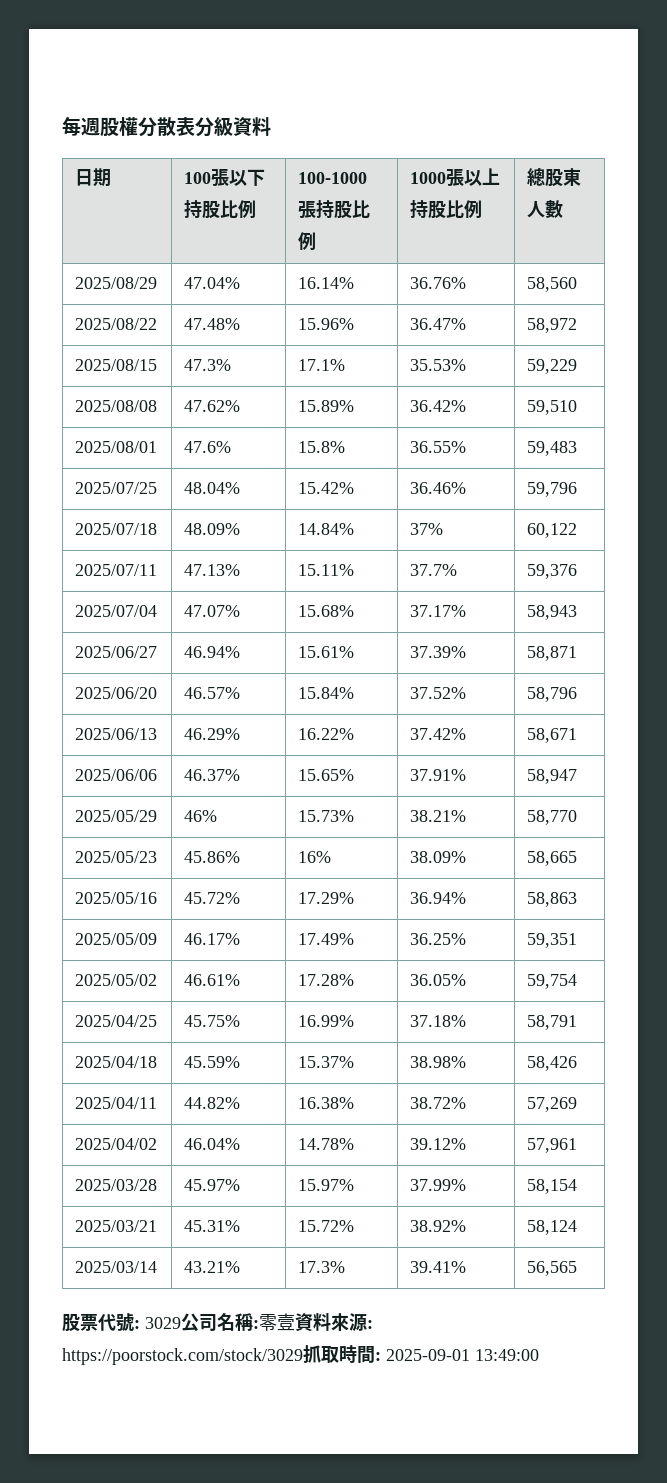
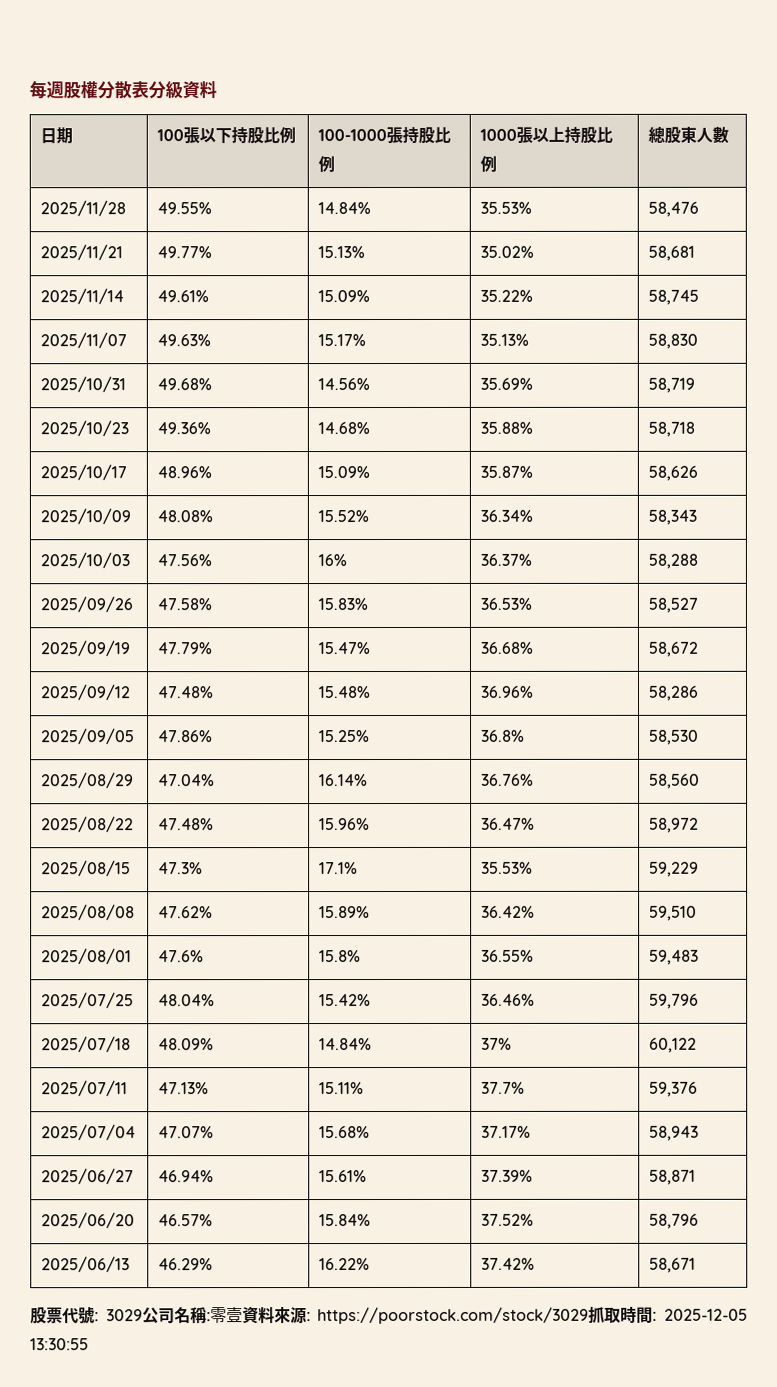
(564, 209) none -> [40,200,127,217] [157,202,213,215] [318,202,372,215] [480,201,533,214] [648,201,700,217] [40,244,124,261] [157,246,213,259] [318,246,366,259] [480,245,535,258] [648,245,696,261] [40,288,125,305] [157,290,210,303] [318,290,371,303] [480,289,534,302] [648,289,700,305] [40,332,128,349] [157,334,212,347] [318,334,367,347] [480,333,530,346] [648,333,699,349] [40,376,127,393] [157,378,213,391] [318,378,371,391] [480,377,534,390] [648,377,696,393] [40,420,130,437] [157,422,212,435] [318,422,371,435] [480,421,534,434] [648,421,696,437] [40,464,128,481] [157,466,213,479] [318,466,371,479] [480,465,534,478] [648,465,699,481] [40,508,132,525] [157,510,214,523] [318,510,370,523] [480,509,534,522] [648,509,698,525] [40,552,131,569] [157,554,213,567] [318,554,348,567] [480,553,533,566] [648,553,699,569] [40,596,134,613] [157,598,213,611] [318,598,369,611] [480,597,533,610] [648,597,699,613] [40,640,131,657] [157,642,213,655] [318,642,371,655] [480,641,534,654] [648,641,699,657] [40,684,132,701] [157,686,215,699] [318,686,372,699] [480,685,535,698] [648,685,700,701] [41,728,136,745] [158,730,214,743] [319,730,371,743] [481,729,526,742] [649,729,700,745] // 2025/11/28 | 49.55% | 14.84% | 35.53% | 58,476 // 2025/11/21 | 49.77% | 15.13% | 35.02% | 58,681 // 2025/11/14 | 49.61% | 15.09% | 35.22% | 58,745 // 2025/11/07 | 49.63% | 15.17% | 35.13% | 58,830 // 2025/10/31 | 49.68% | 14.56% | 35.69% | 58,719 // 2025/10/23 | 49.36% | 14.68% | 35.88% | 58,718 // 2025/10/17 | 48.96% | 15.09% | 35.87% | 58,626 // 2025/10/09 | 48.08% | 15.52% | 36.34% | 58,343 // 2025/10/03 | 47.56% | 16% | 36.37% | 58,288 // 2025/09/26 | 47.58% | 15.83% | 36.53% | 58,527 // 2025/09/19 | 47.79% | 15.47% | 36.68% | 58,672 // 2025/09/12 | 47.48% | 15.48% | 36.96% | 58,286 // 2025/09/05 | 47.86% | 15.25% | 36.8% | 58,530
[75,769,158,781] [184,769,241,781] [298,769,355,781] [410,769,467,781] [527,769,578,784] [75,810,158,822] [184,810,218,822] [298,810,355,822] [410,810,467,822] [527,810,578,825] [75,851,158,863] [184,851,241,863] [298,851,332,863] [410,851,467,863] [527,851,578,866] [75,892,158,904] [184,892,241,904] [298,892,355,904] [410,892,467,904] [527,892,578,907] [75,933,158,945] [184,933,241,945] [298,933,355,945] [410,933,467,945] [527,933,578,948] [75,974,158,986] [184,974,241,986] [298,974,355,986] [410,974,467,986] [527,974,578,989] [75,1015,158,1027] [184,1015,241,1027] [298,1015,355,1027] [410,1015,467,1027] [527,1015,578,1030] [75,1056,158,1068] [184,1056,241,1068] [298,1056,355,1068] [410,1056,467,1068] [527,1056,578,1071] [75,1097,158,1109] [184,1097,241,1109] [298,1097,355,1109] [410,1097,467,1109] [527,1097,578,1112] [75,1138,158,1150] [184,1138,241,1150] [298,1138,355,1150] [410,1138,467,1150] [527,1138,578,1153] [75,1179,158,1191] [184,1179,241,1191] [298,1179,355,1191] [410,1179,467,1191] [527,1179,578,1194] [75,1220,158,1232] [184,1220,241,1232] [298,1220,355,1232] [410,1220,467,1232] [527,1220,578,1235] [75,1261,158,1273] [184,1261,241,1273] [298,1261,346,1273] [410,1261,467,1273] [527,1261,578,1276] // 2025/06/06 | 46.37% | 15.65% | 37.91% | 58,947 // 2025/05/29 | 46% | 15.73% | 38.21% | 58,770 // 2025/05/23 | 45.86% | 16% | 38.09% | 58,665 // 2025/05/16 | 45.72% | 17.29% | 36.94% | 58,863 // 2025/05/09 | 46.17% | 17.49% | 36.25% | 59,351 // 2025/05/02 | 46.61% | 17.28% | 36.05% | 59,754 // 2025/04/25 | 45.75% | 16.99% | 37.18% | 58,791 // 2025/04/18 | 45.59% | 15.37% | 38.98% | 58,426 // 2025/04/11 | 44.82% | 16.38% | 38.72% | 57,269 // 2025/04/02 | 46.04% | 14.78% | 39.12% | 57,961 // 2025/03/28 | 45.97% | 15.97% | 37.99% | 58,154 // 2025/03/21 | 45.31% | 15.72% | 38.92% | 58,124 // 2025/03/14 | 43.21% | 17.3% | 39.41% | 56,565 -> (697, 1265) none
[386,1349,539,1361] 2025-09-01 13:49:00 -> [663,1308,748,1321] [30,1338,89,1351] 2025-12-05 13:30:55

